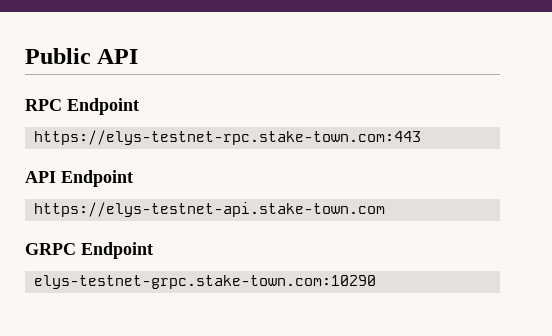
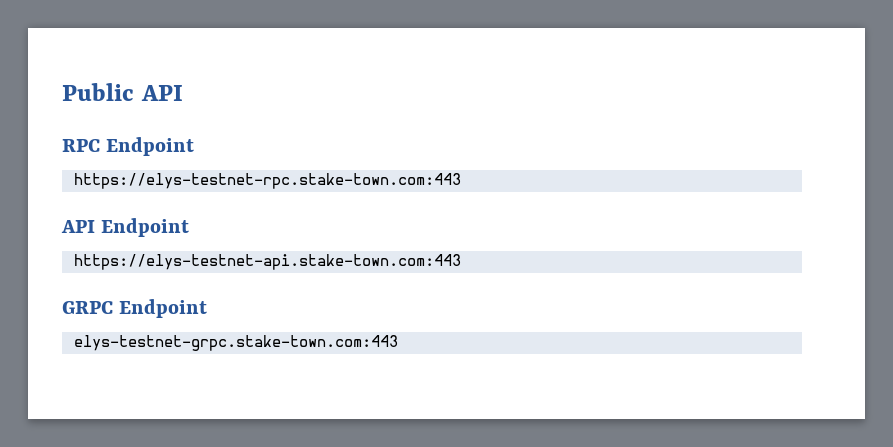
[34,202,386,217] https://elys-testnet-api.stake-town.com -> [74,254,461,270] https://elys-testnet-api.stake-town.com:443
[34,275,377,289] elys-testnet-grpc.stake-town.com:10290 -> [74,335,398,351] elys-testnet-grpc.stake-town.com:443

